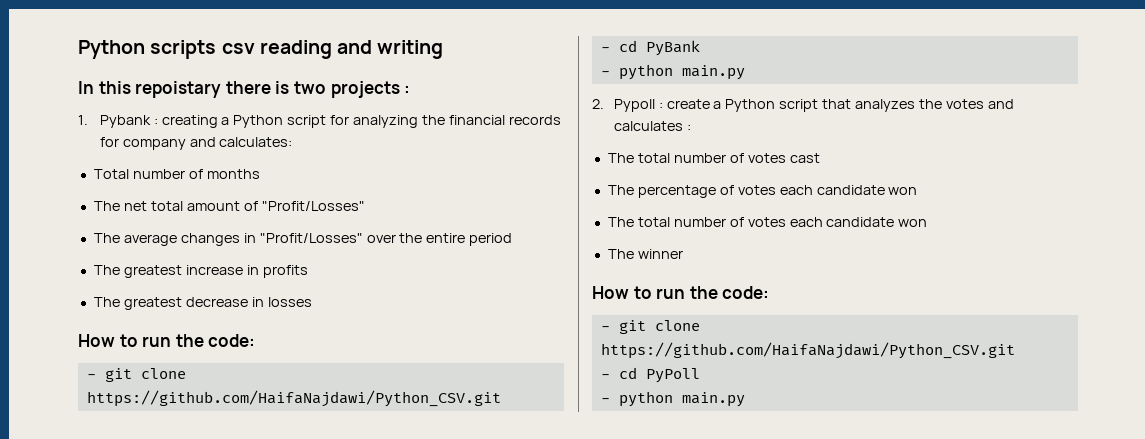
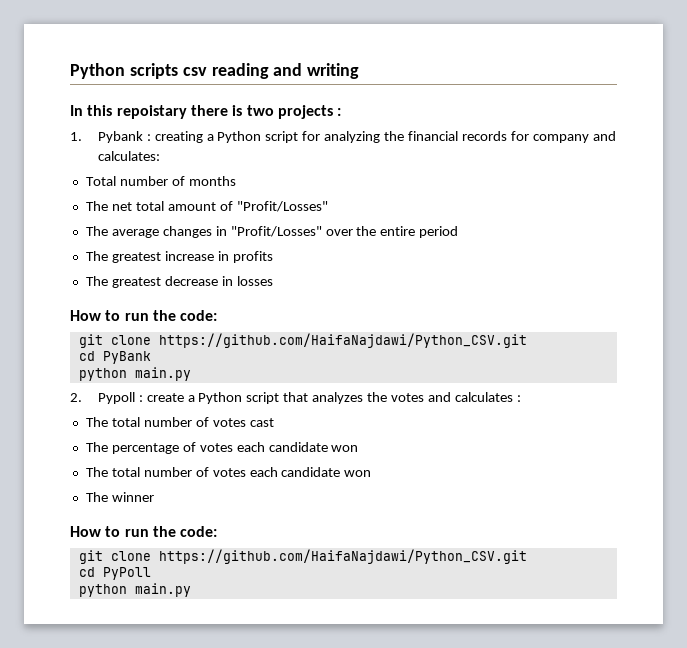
[86,368,186,382] [86,390,501,407] [600,47,610,52] - git clone https://github.com/HaifaNajdawi/Python_CSV.git // - -> [78,333,527,348] git clone https://github.com/HaifaNajdawi/Python_CSV.git //
[600,71,610,76] - -> (151, 357) none
[600,320,700,334] [600,342,1015,359] [600,374,610,379] - git clone https://github.com/HaifaNajdawi/Python_CSV.git // - -> [78,549,527,564] git clone https://github.com/HaifaNajdawi/Python_CSV.git //
[600,398,610,403] - -> (151, 573) none

